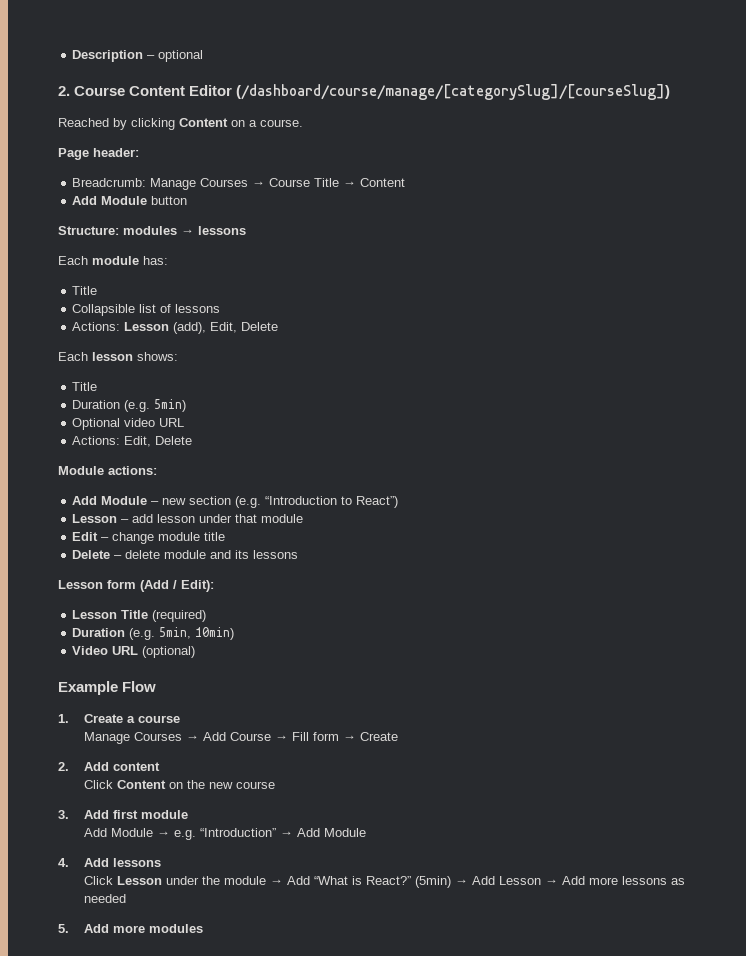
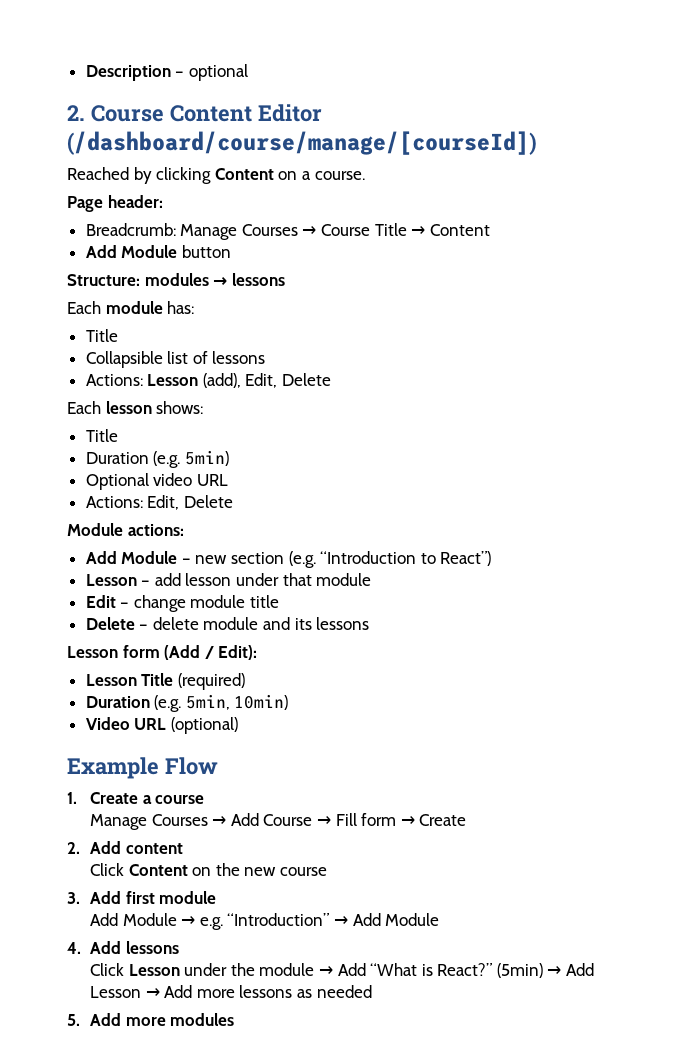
[236,84,671,100] (/dashboard/course/manage/[categorySlug]/[courseSlug]) -> [67,131,537,155] (/dashboard/course/manage/[courseId])

